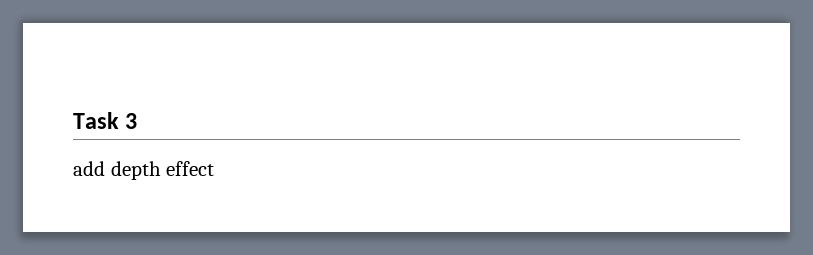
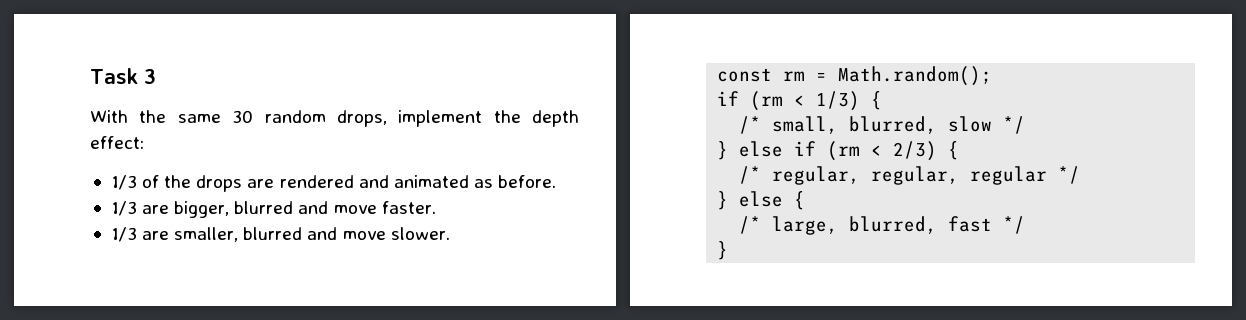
[73,161,215,180] add depth effect -> [90,110,579,127] [90,136,144,149] [110,175,557,192] [110,201,436,218] [110,227,450,242] [717,66,993,86] [717,91,883,111] [739,116,1026,134] [717,141,960,161] [739,166,1081,185] [717,191,806,210] [739,216,1026,235] [717,241,729,260] With the same 30 random drops, implement the depth effect: // 1/3 of the drops are rendered and animated as before. // 1/3 are bigger, blurred and move faster. // 1/3 are smaller, blurred and move slower. // const rm = Math.random(); // if (rm < 1/3) { // /* small, blurred, slow */ // } else if (rm < 2/3) { // /* regular, regular, regular */ // } else { // /* large, blurred, fast */ // }

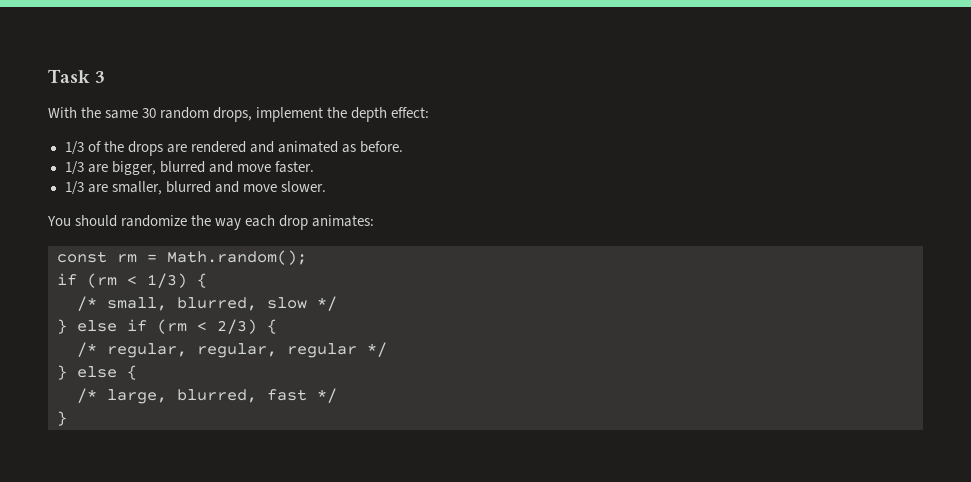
(450, 233) none -> [47,215,375,230] // You should randomize the way each drop animates:

